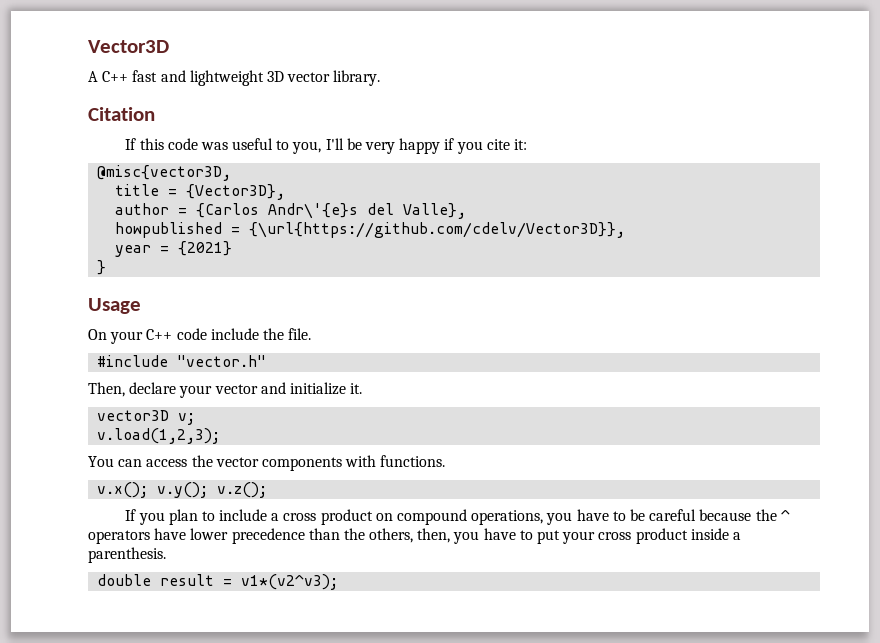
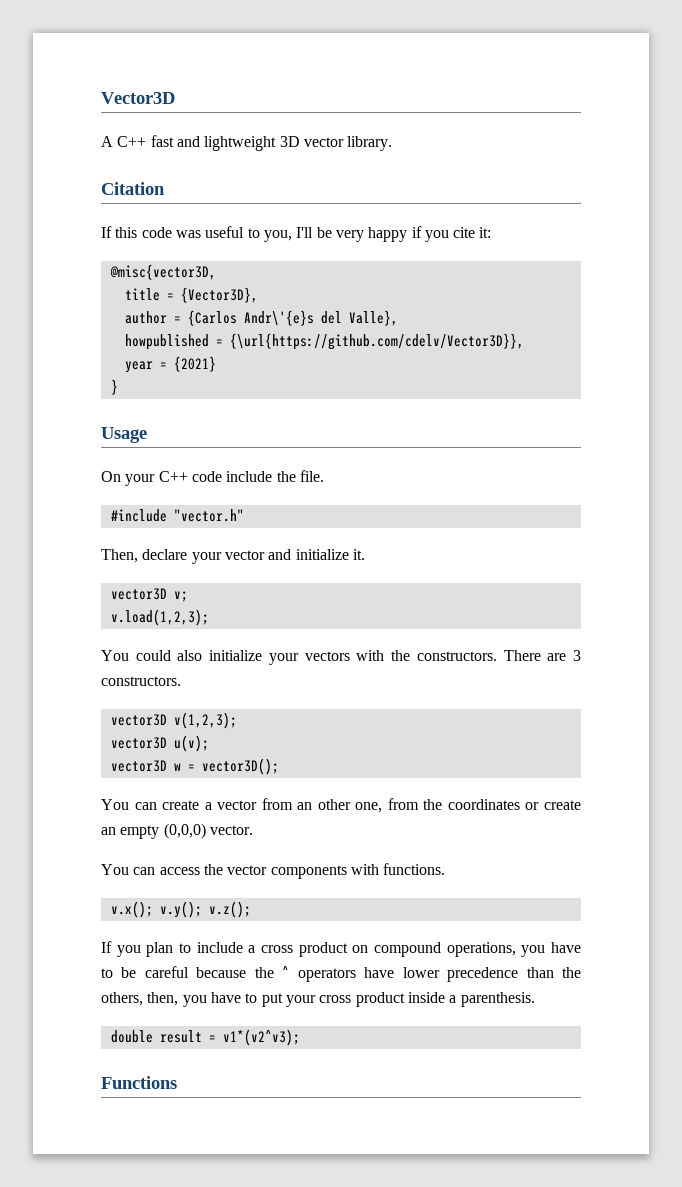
(221, 436) none -> [101,650,582,665] [101,676,181,686] [110,712,237,729] [110,735,209,752] [110,758,279,775] [101,798,582,813] [101,823,253,839] // You could also initialize your vectors with the constructors. There are 3 constructors. // vector3D v(1,2,3); // vector3D u(v); // vector3D w = vector3D(); // You can create a vector from an other one, from the coordinates or create an empty (0,0,0) vector.
(339, 582) none -> [101,1076,177,1089] // Functions

